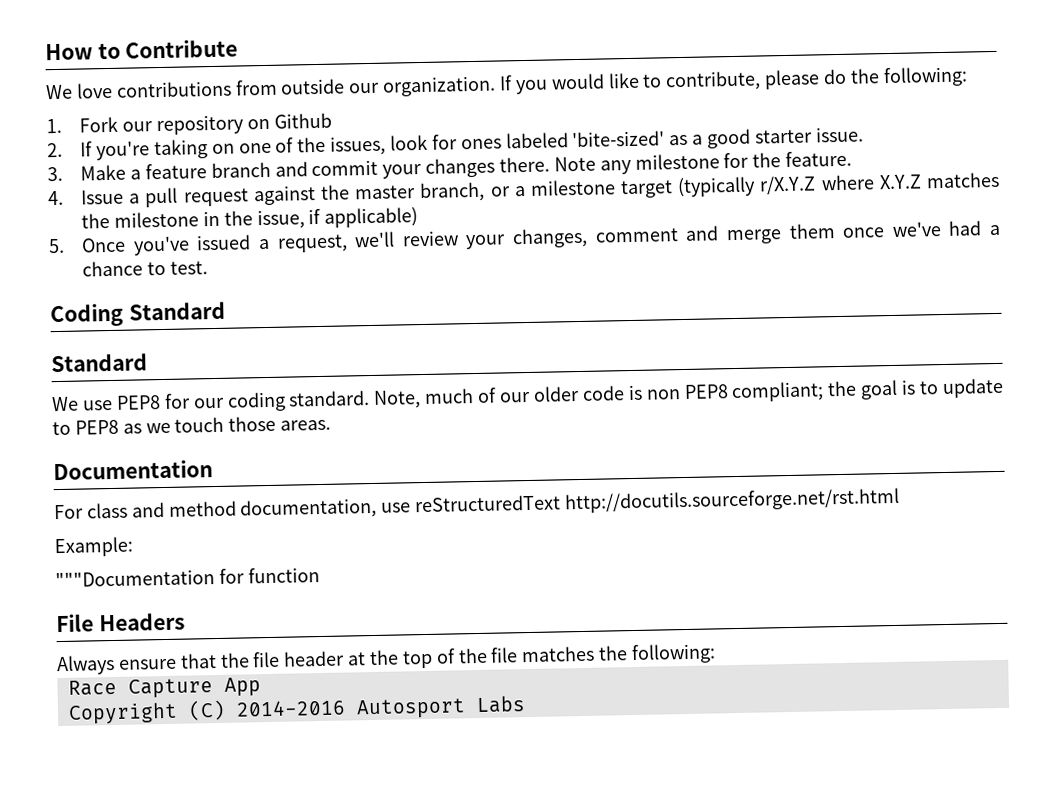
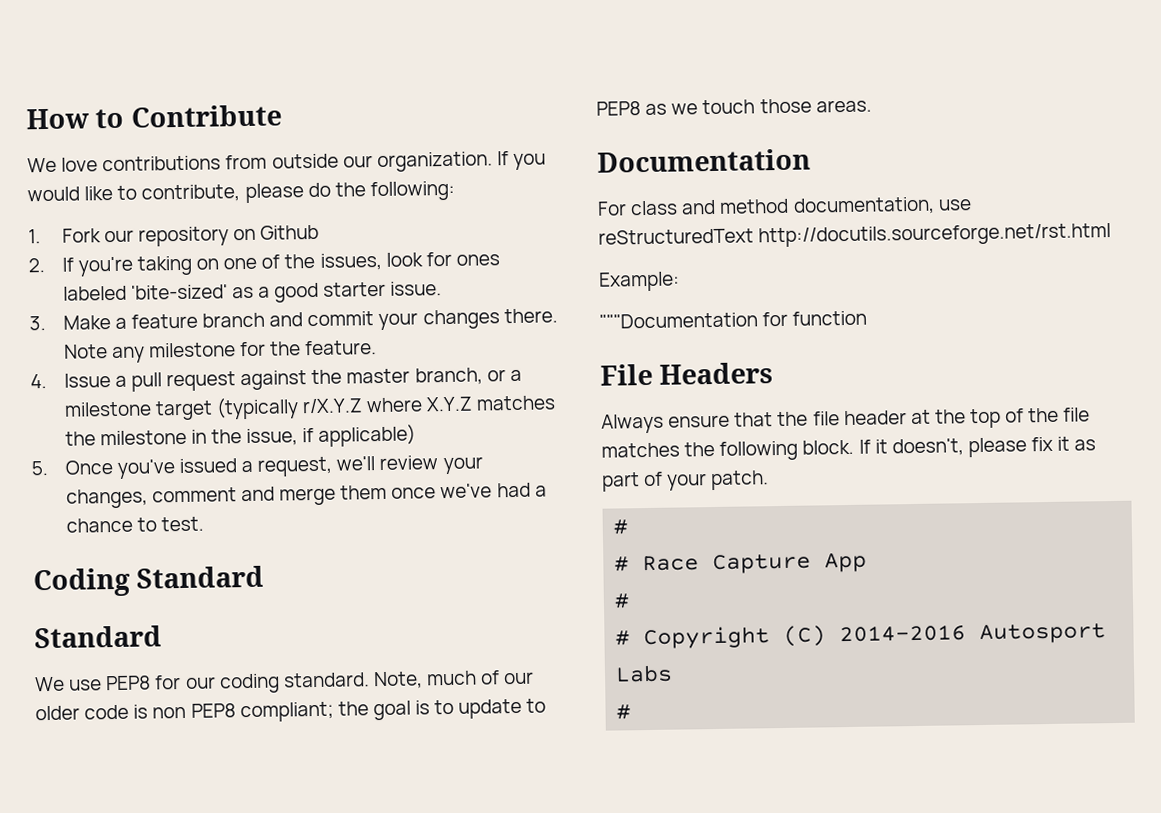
[631,643,717,665] following: // -> [719,436,1097,461] [601,470,770,492] [613,519,629,535] [614,556,630,572] following block. If it doesn't, please fix it as part of your patch. // # // #
(261, 687) none -> [614,593,631,609] [615,630,631,646] # // #
(526, 704) none -> [616,704,632,720] // #

